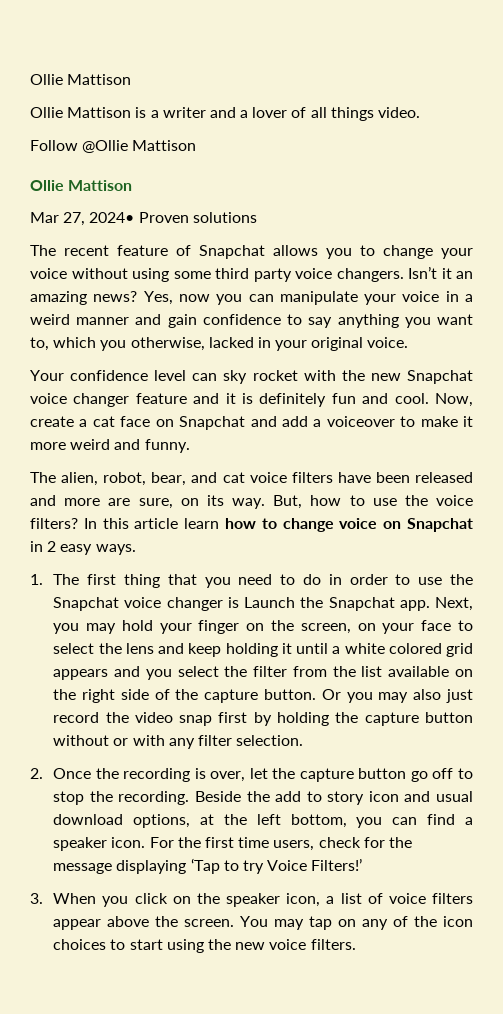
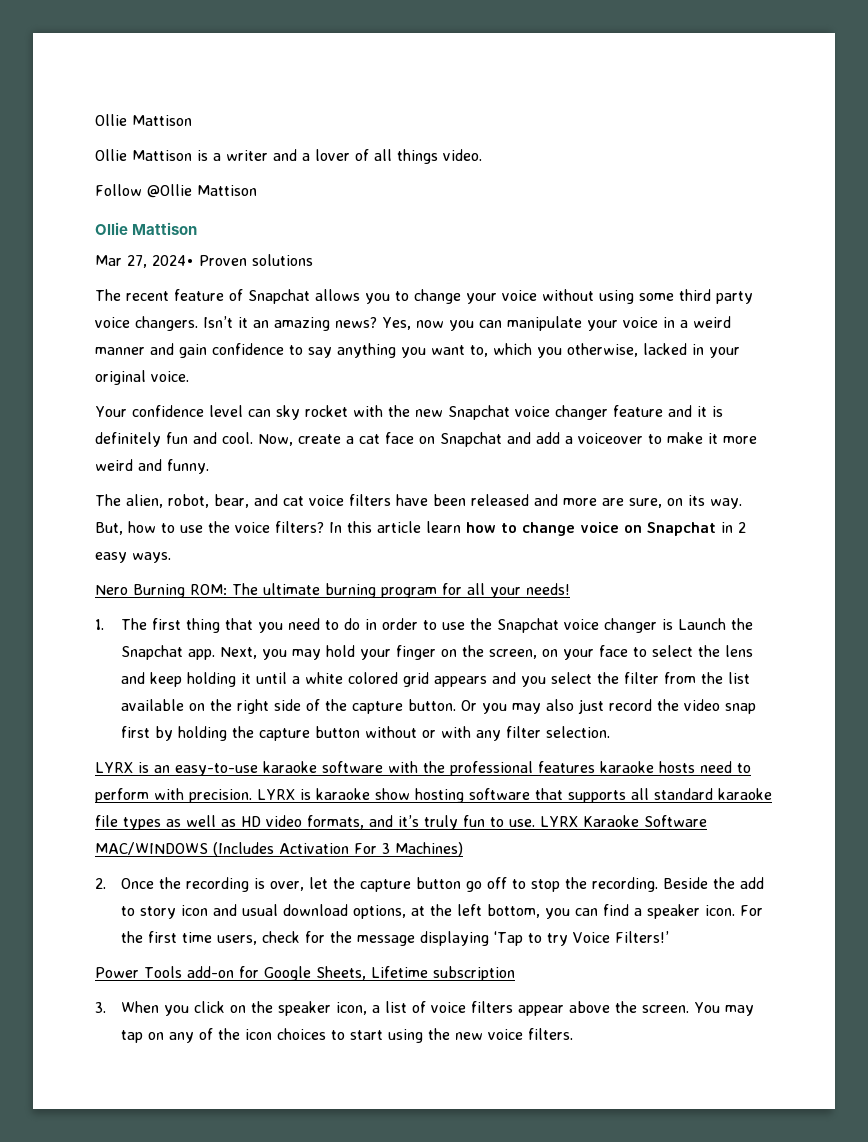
(136, 549) none -> [95,583,570,598] // Nero Burning ROM: The ultimate burning program for all your needs!
(304, 740) none -> [95,761,751,776] [95,788,772,803] [95,815,707,830] [95,842,463,856] // LYRX is an easy-to-use karaoke software with the professional features karaoke hosts need to perform with precision. LYRX is karaoke show hosting software that supports all standard karaoke file types as well as HD video formats, and it’s truly fun to use. LYRX Karaoke Software MAC/WINDOWS (Includes Activation For 3 Machines)
(363, 864) none -> [95,966,515,981] // Power Tools add-on for Google Sheets, Lifetime subscription

